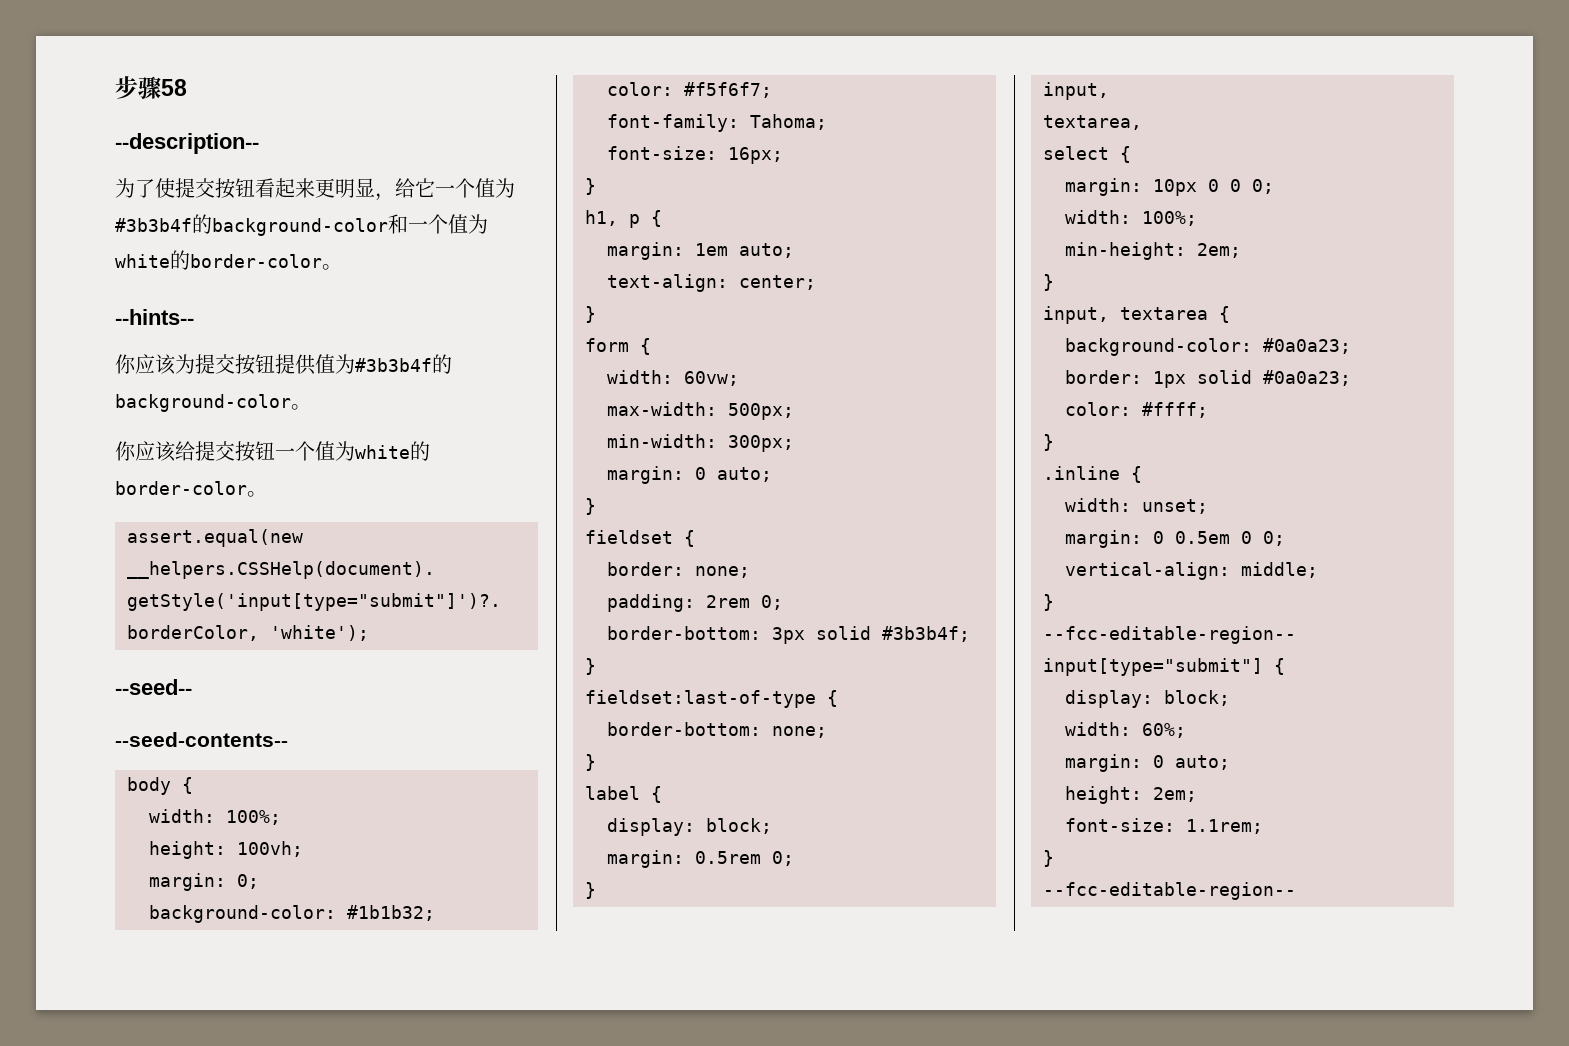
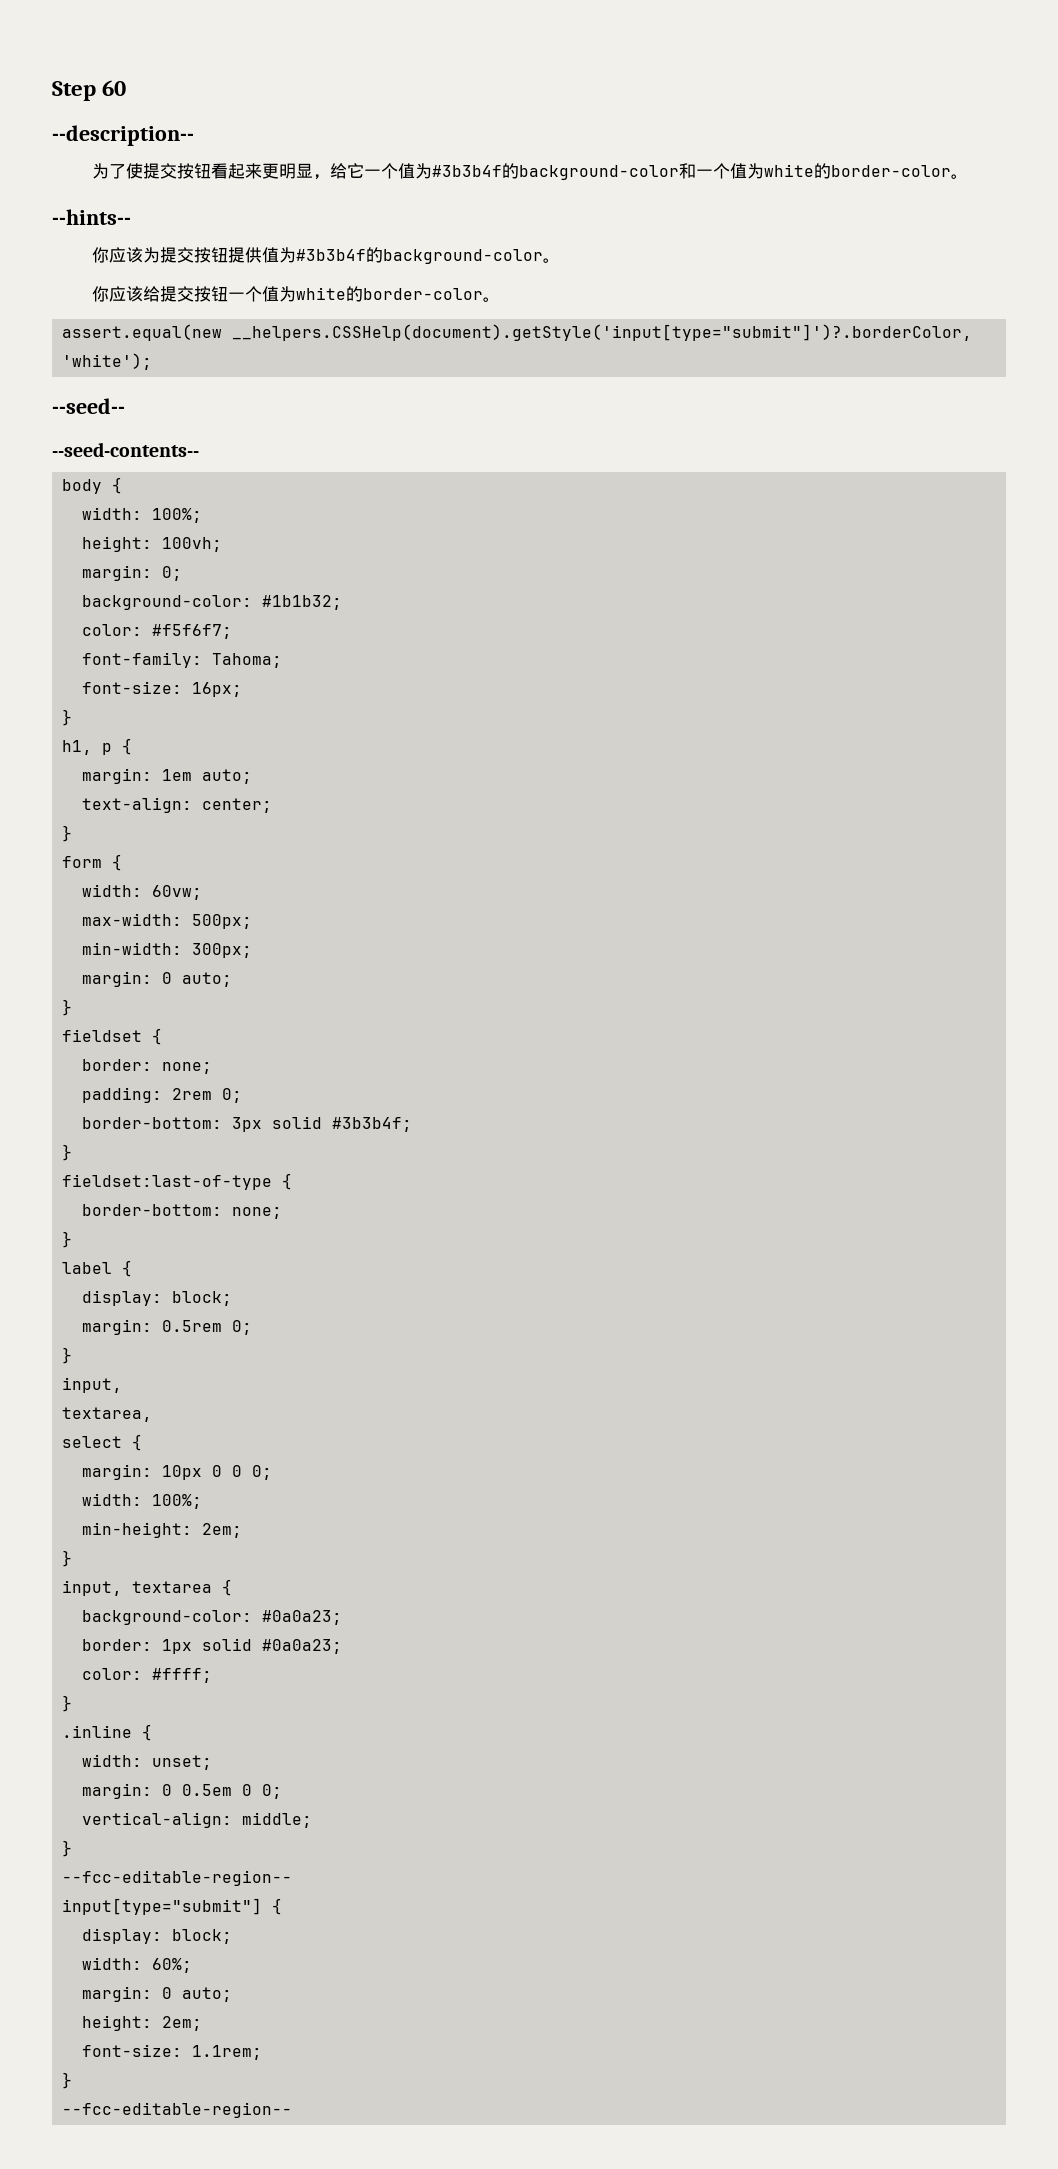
[115,76,187,99] 步骤58 -> [52,80,127,101] Step 60

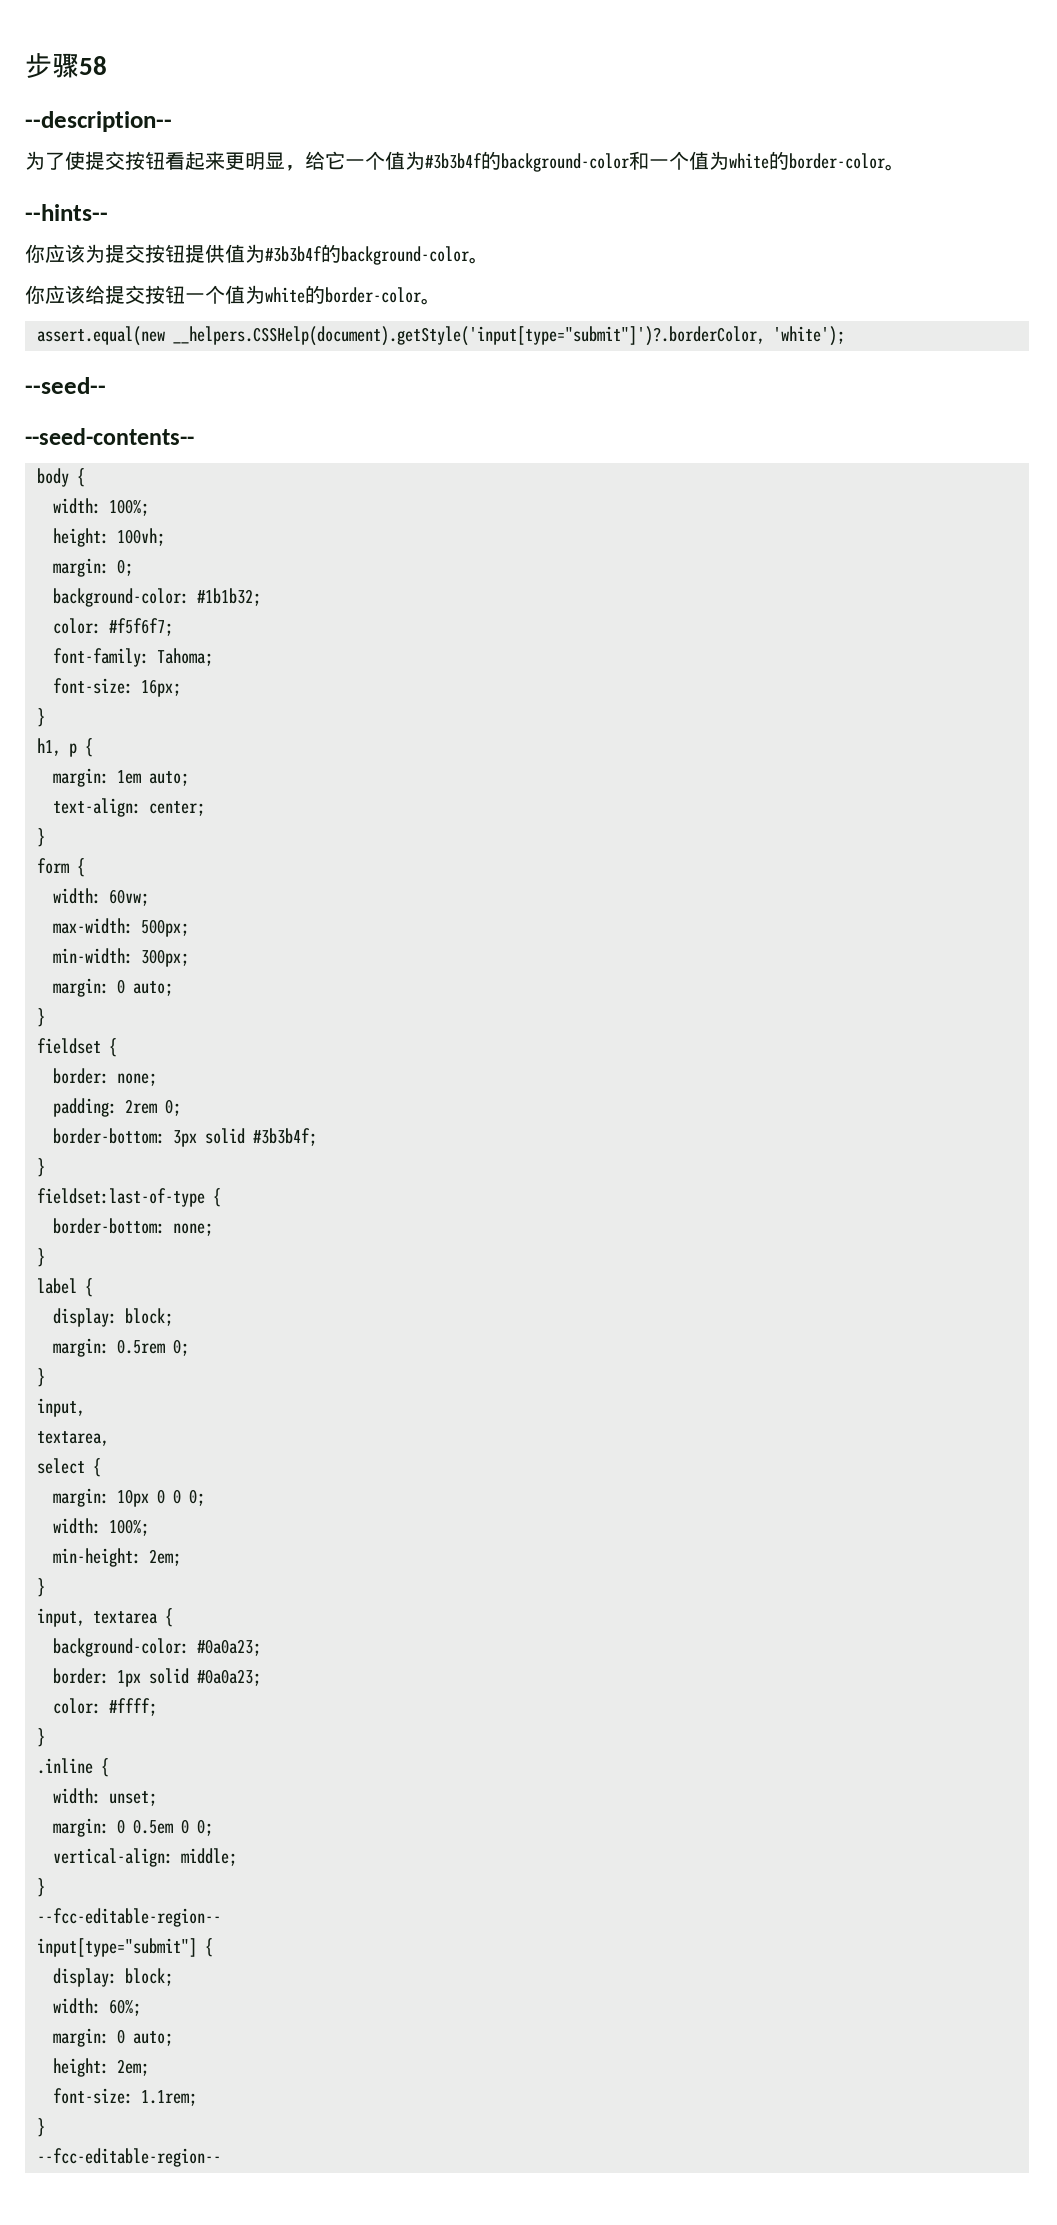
[52,80,127,101] Step 60 -> [25,53,107,78] 步骤58

